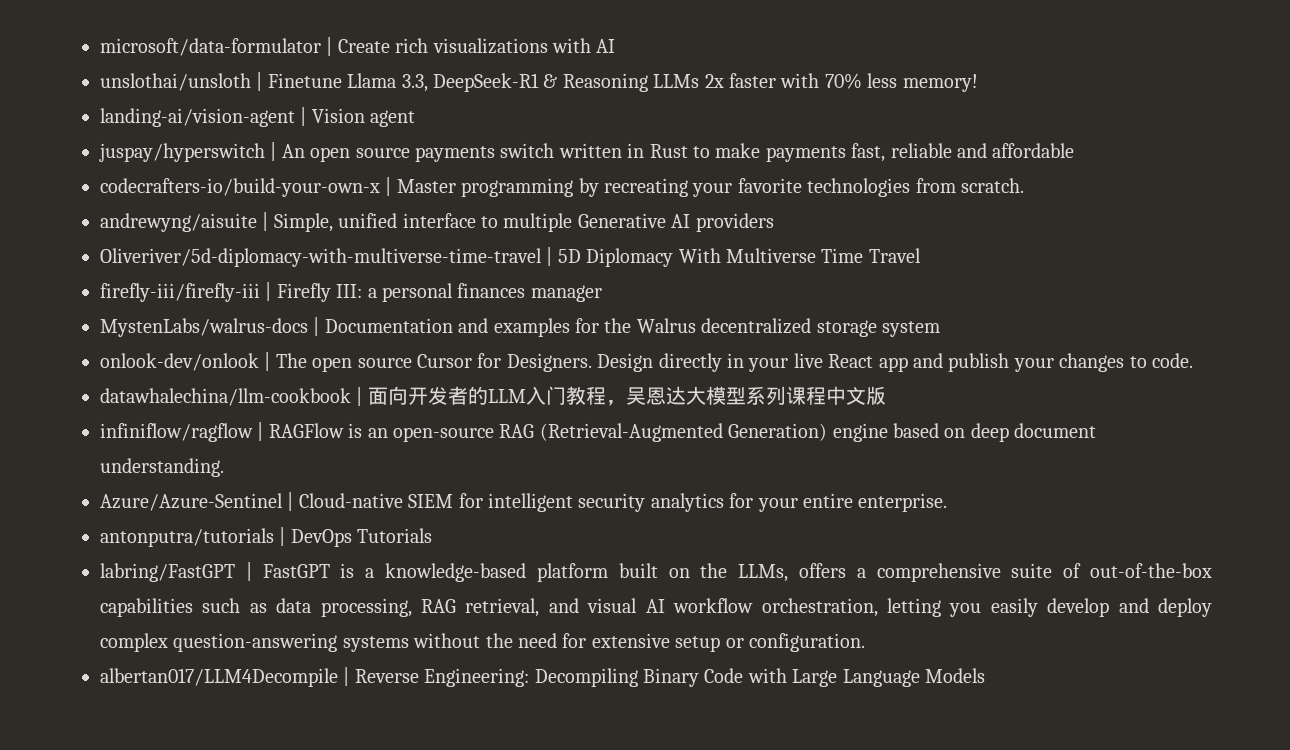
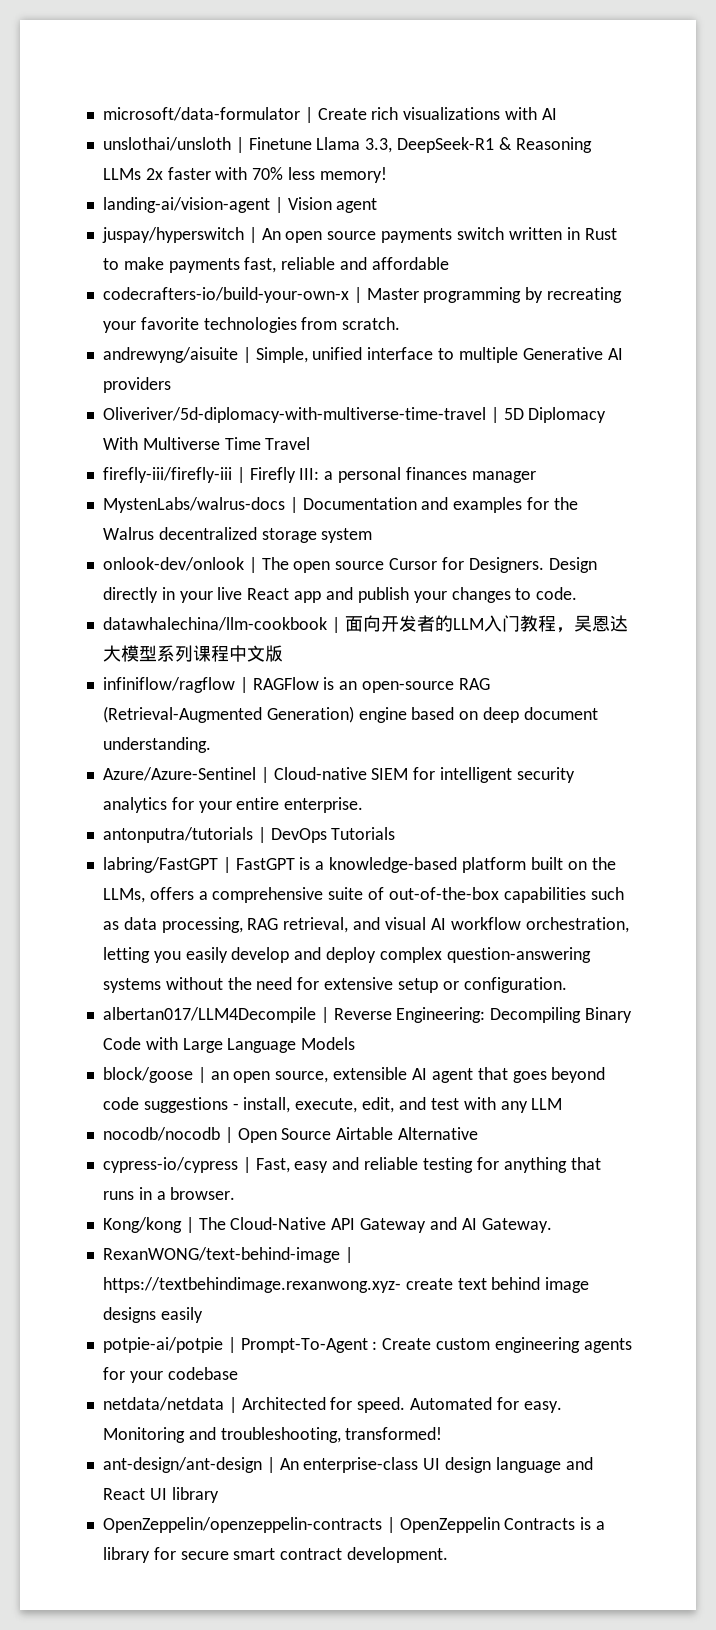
(985, 675) none -> [102,1067,606,1083] [102,1097,563,1113] [102,1127,479,1143] [102,1157,601,1173] [102,1187,236,1200] [102,1217,552,1233] [102,1247,353,1263] [102,1277,590,1293] [102,1307,203,1323] [102,1337,632,1353] [102,1367,238,1383] [102,1397,562,1413] [102,1427,443,1443] [102,1457,593,1473] [102,1487,219,1503] [102,1517,606,1533] [102,1547,449,1563] // block/goose | an open source, extensible AI agent that goes beyond code suggestions - install, execute, edit, and test with any LLM // nocodb/nocodb | Open Source Airtable Alternative // cypress-io/cypress | Fast, easy and reliable testing for anything that runs in a browser. // Kong/kong | The Cloud-Native API Gateway and AI Gateway. // RexanWONG/text-behind-image | https://textbehindimage.rexanwong.xyz- create text behind image designs easily // potpie-ai/potpie | Prompt-To-Agent : Create custom engineering agents for your codebase // netdata/netdata | Architected for speed. Automated for easy. Monitoring and troubleshooting, transformed! // ant-design/ant-design | An enterprise-class UI design language and React UI library // OpenZeppelin/openzeppelin-contracts | OpenZeppelin Contracts is a library for secure smart contract development.

